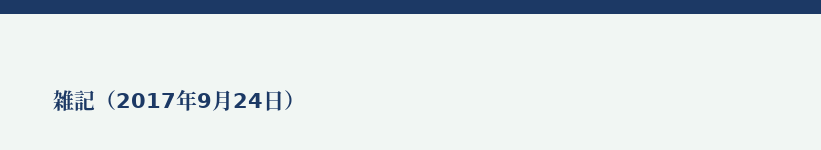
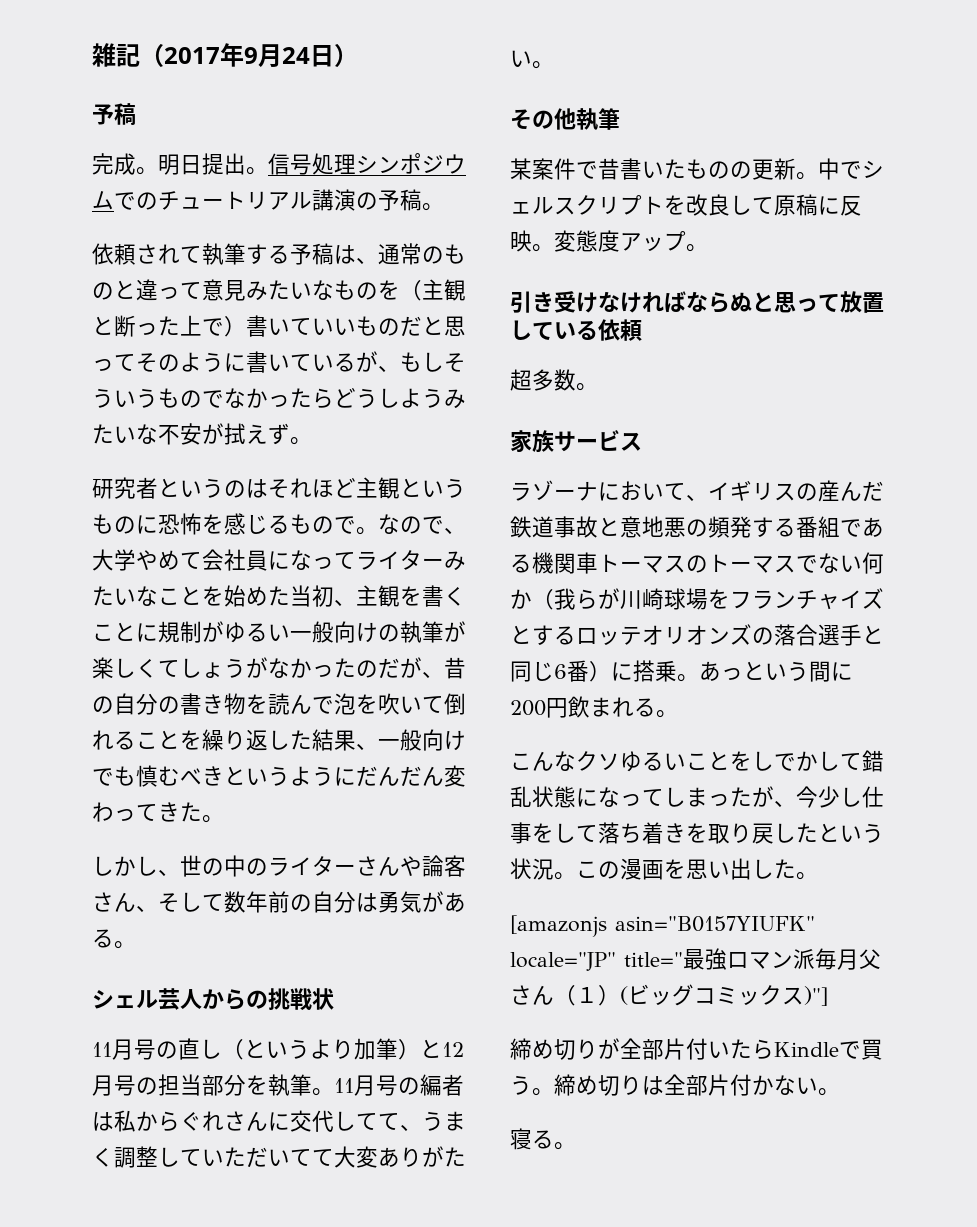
(305, 100) none -> [92,103,136,125] [92,153,466,175] [92,189,444,211] [92,243,466,265] [92,279,466,301] [92,315,466,337] [92,351,466,373] [92,388,466,409] [92,423,312,445] [92,477,466,499] [92,513,466,535] [92,549,466,571] [92,585,466,607] [92,621,466,643] [92,657,466,679] [92,693,466,715] [92,729,466,751] [92,765,466,787] [92,802,224,823] [92,855,466,877] [92,891,466,913] [92,929,136,949] [92,988,334,1011] [92,1038,464,1060] [92,1074,464,1096] [92,1110,466,1132] [92,1146,466,1168] [510,50,554,69] [510,108,620,131] [510,158,884,180] [510,194,862,216] [510,230,708,252] [510,291,884,313] [510,319,642,341] [510,369,598,391] [510,430,642,453] [510,480,884,502] [510,516,884,538] [510,552,884,574] [510,588,884,610] [510,624,884,646] [510,660,853,682] [510,696,678,718] [510,750,884,772] [510,786,884,808] [510,822,884,844] [510,858,818,880] [510,915,815,937] [510,948,881,971] [510,984,828,1006] [510,1038,883,1060] [510,1074,840,1096] [510,1128,576,1150] // 予稿 // 完成。明日提出。信号処理シンポジウムでのチュートリアル講演の予稿。 // 依頼されて執筆する予稿は、通常のものと違って意見みたいなものを（主観と断った上で）書いていいものだと思ってそのように書いているが、もしそういうものでなかったらどうしようみたいな不安が拭えず。 // 研究者というのはそれほど主観というものに恐怖を感じるもので。なので、大学やめて会社員になってライターみたいなことを始めた当初、主観を書くことに規制がゆるい一般向けの執筆が楽しくてしょうがなかったのだが、昔の自分の書き物を読んで泡を吹いて倒れることを繰り返した結果、一般向けでも慎むべきというようにだんだん変わってきた。 // しかし、世の中のライターさんや論客さん、そして数年前の自分は勇気がある。 // シェル芸人からの挑戦状 // 11月号の直し（というより加筆）と12月号の担当部分を執筆。11月号の編者は私からぐれさんに交代してて、うまく調整していただいてて大変ありがたい。 // その他執筆 // 某案件で昔書いたものの更新。中でシェルスクリプトを改良して原稿に反映。変態度アップ。 // 引き受けなければならぬと思って放置している依頼 // 超多数。 // 家族サービス // ラゾーナにおいて、イギリスの産んだ鉄道事故と意地悪の頻発する番組である機関車トーマスのトーマスでない何か（我らが川崎球場をフランチャイズとするロッテオリオンズの落合選手と同じ6番）に搭乗。あっという間に200円飲まれる。 // こんなクソゆるいことをしでかして錯乱状態になってしまったが、今少し仕事をして落ち着きを取り戻したという状況。この漫画を思い出した。 // [amazonjs asin="B0157YIUFK" locale="JP" title="最強ロマン派毎月父さん（１）(ビッグコミックス)"] // 締め切りが全部片付いたらKindleで買う。締め切りは全部片付かない。 // 寝る。

